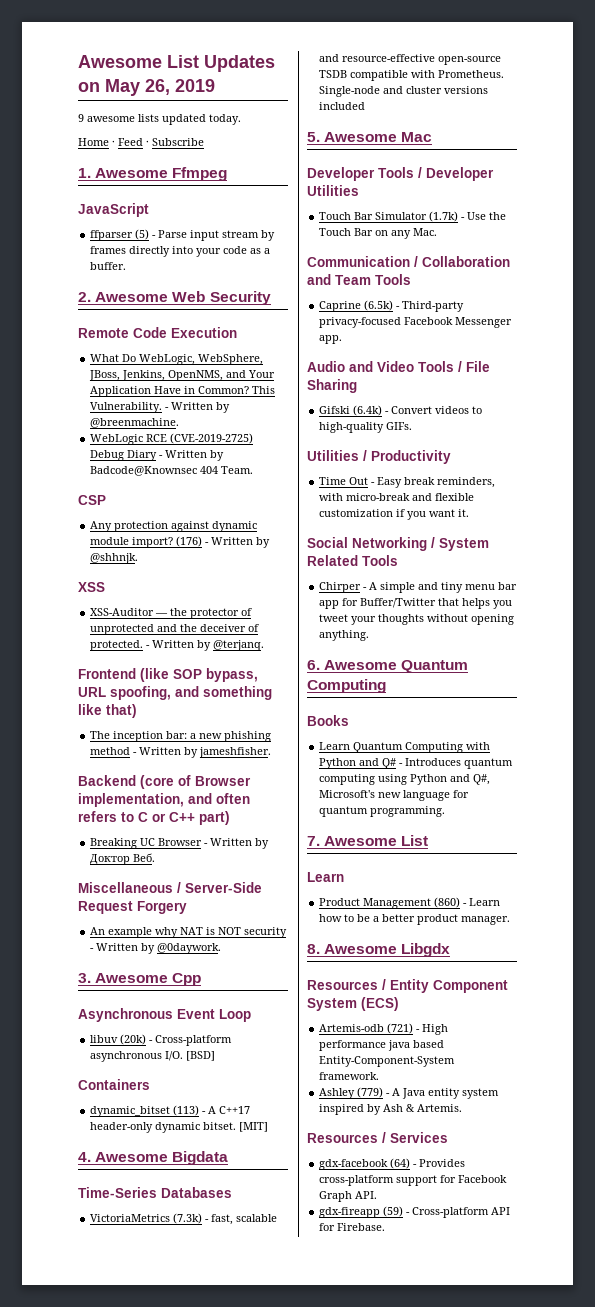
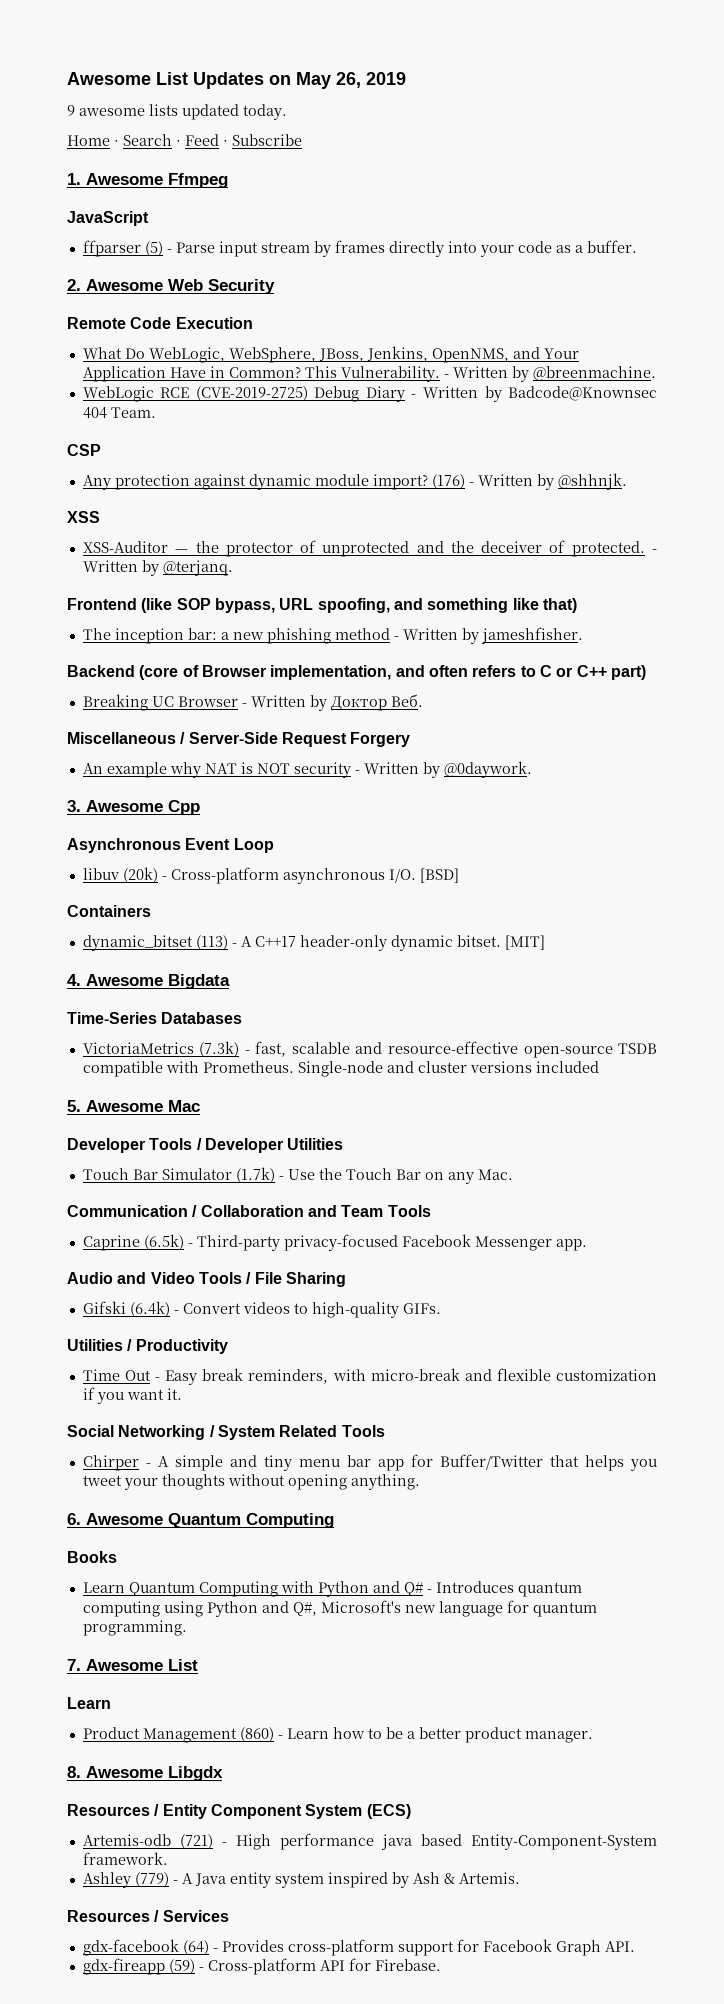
(115, 143) none -> [123,134,181,146] Search ·

